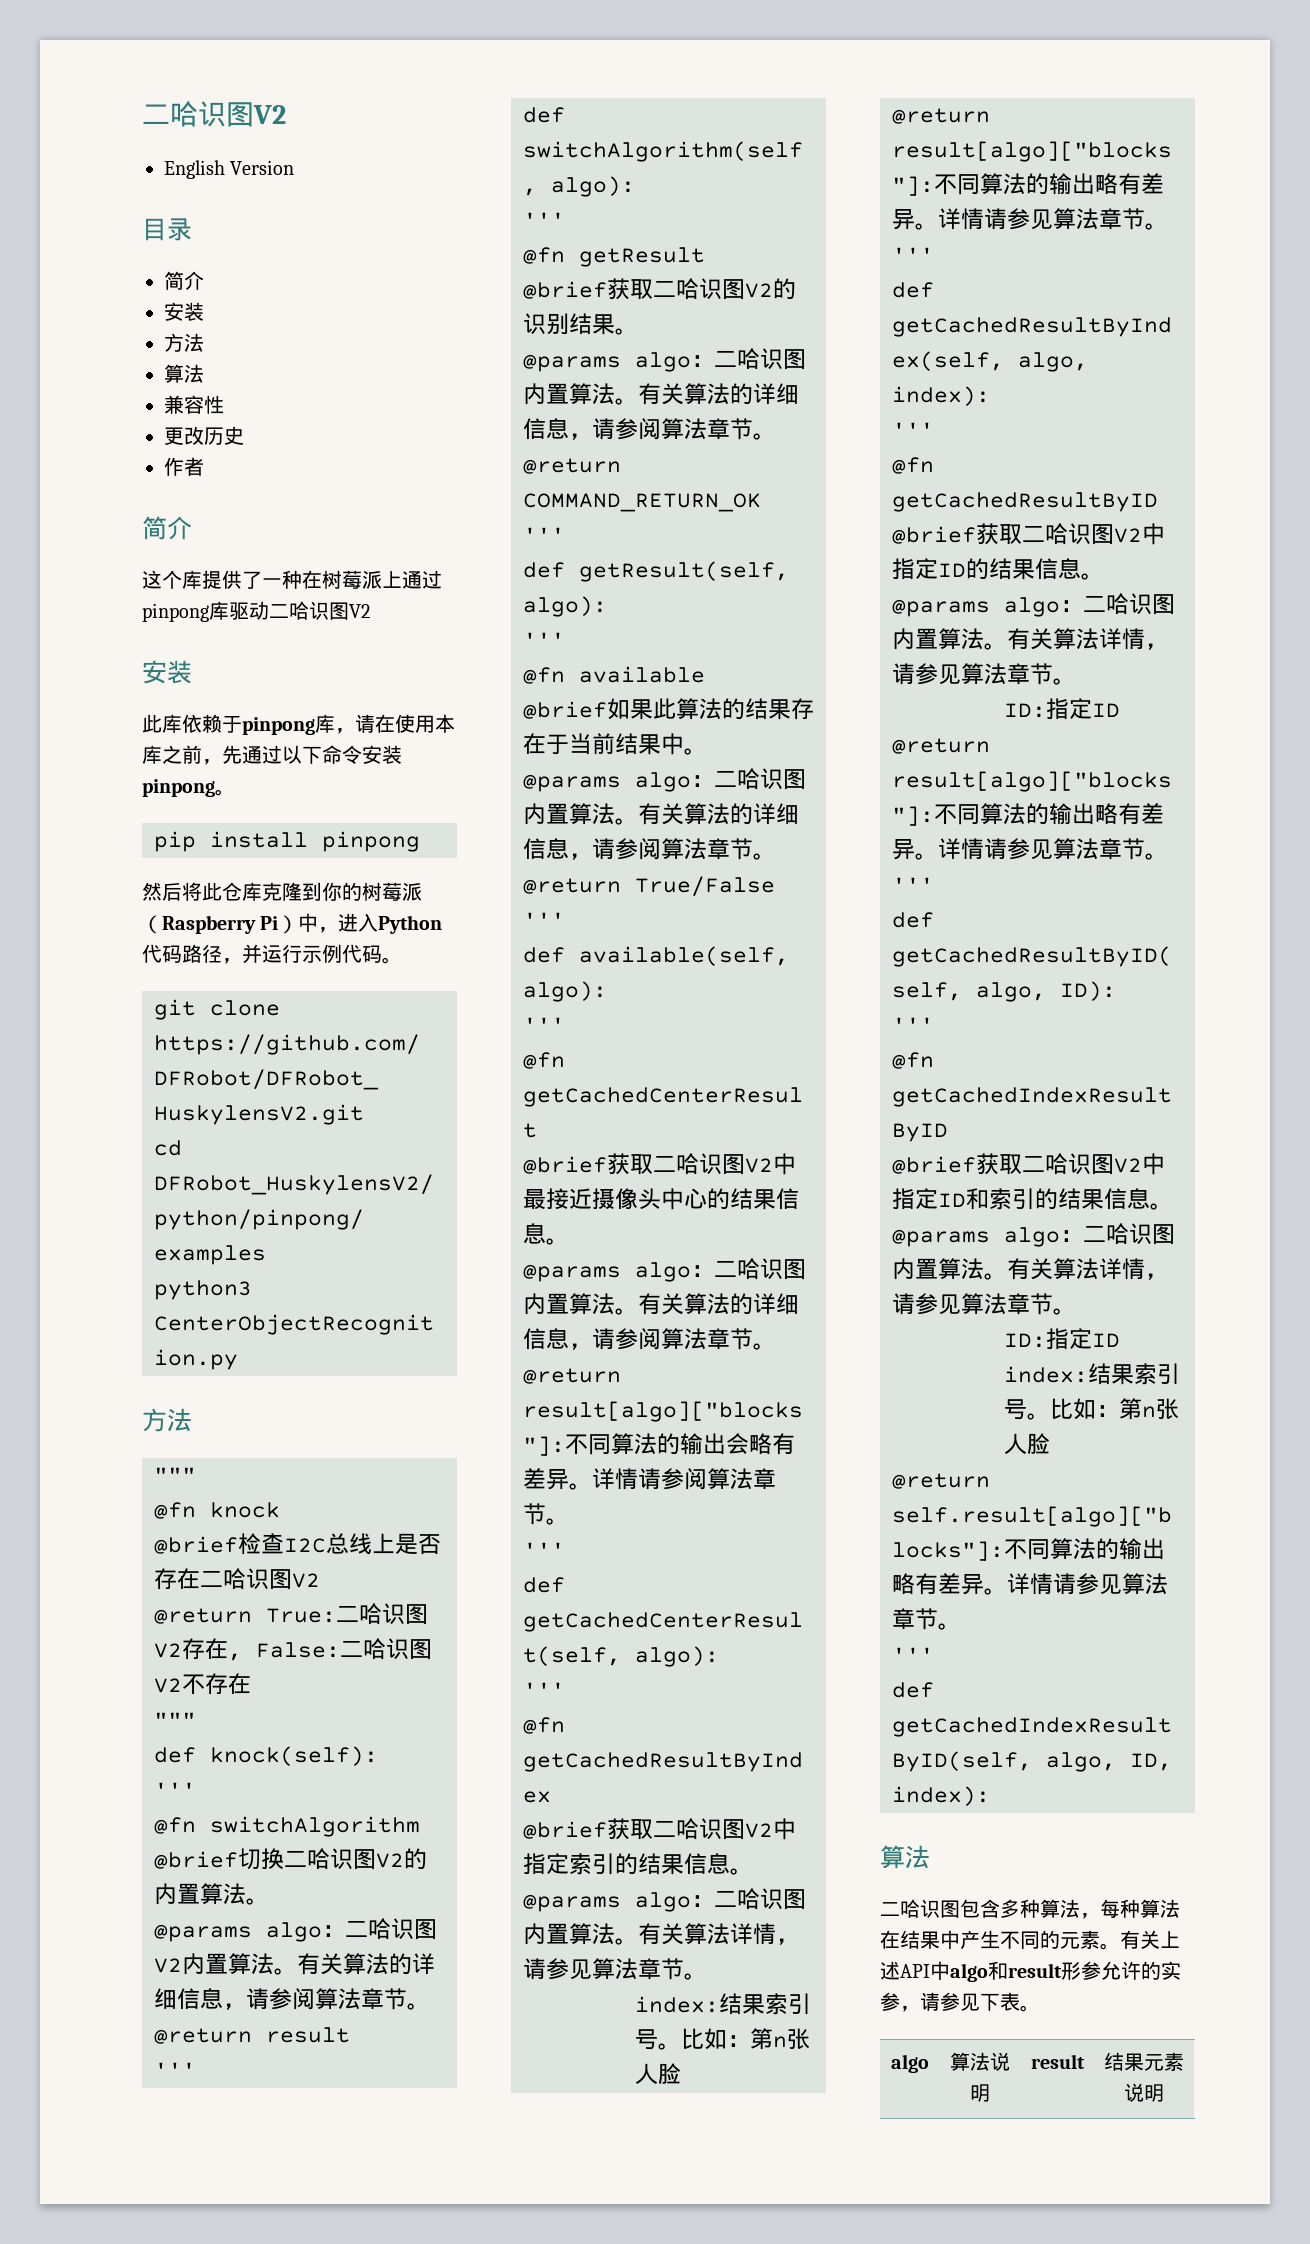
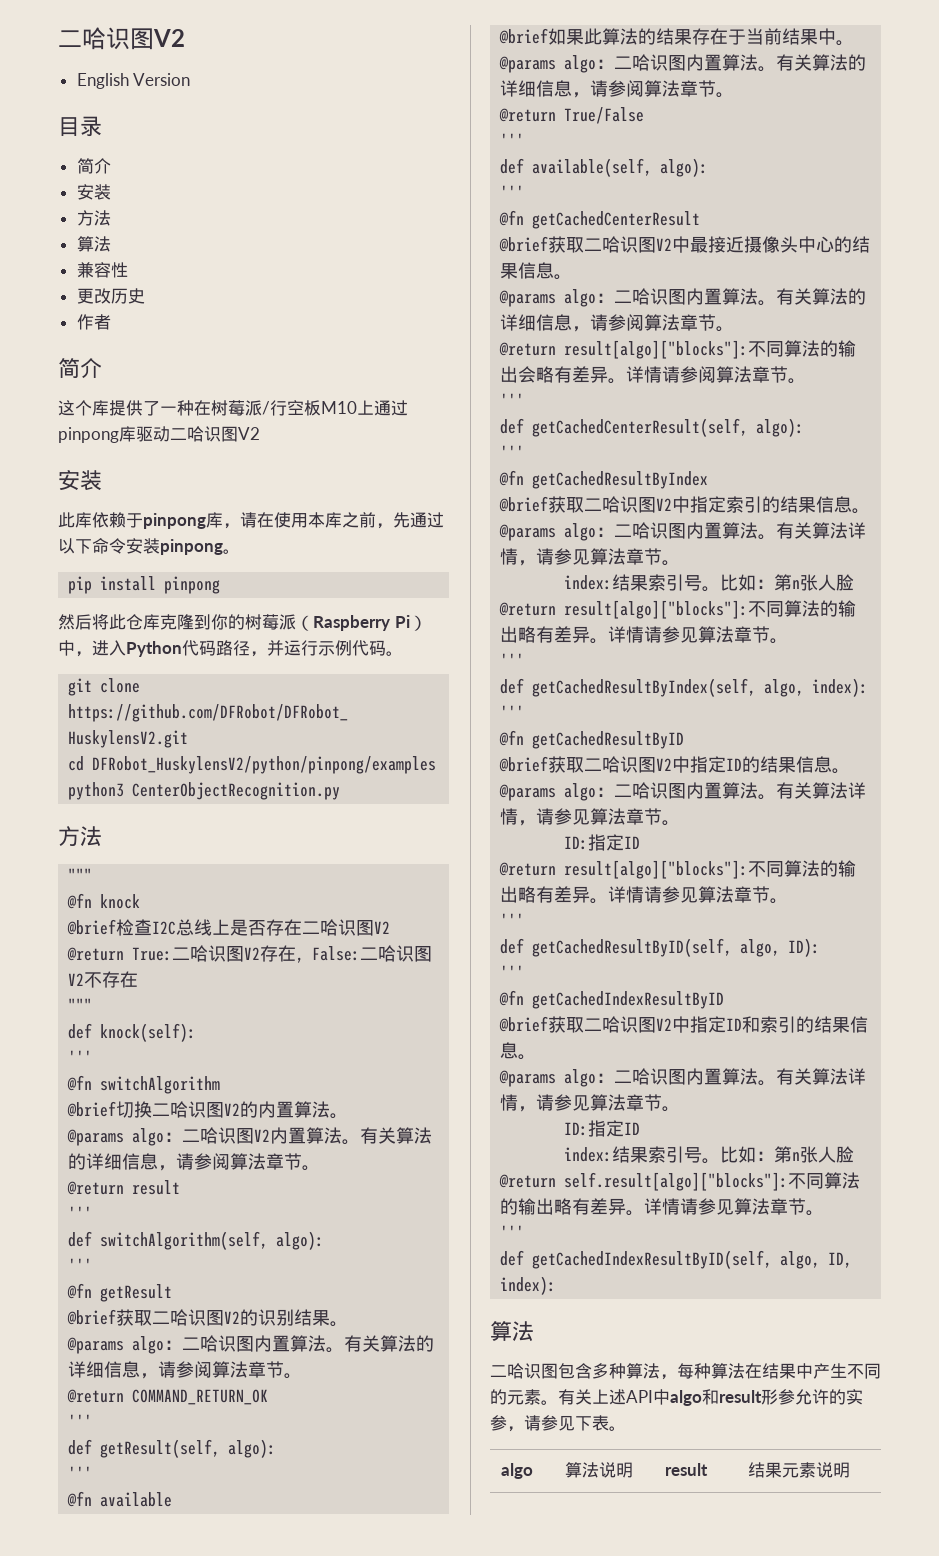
(382, 579) none -> [262,400,357,416] /行空板M10

